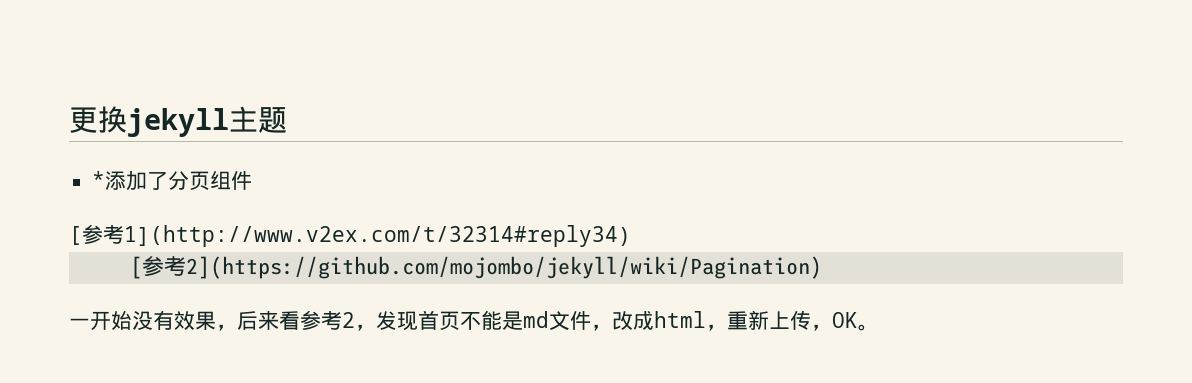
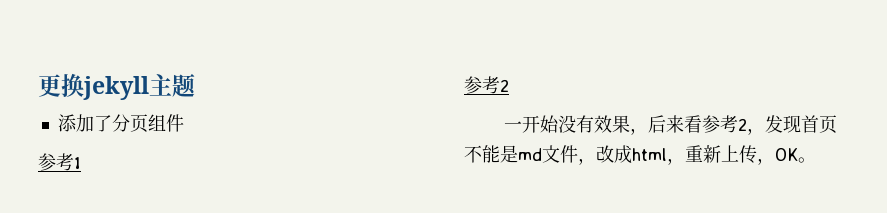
[92,171,106,188] * -> (195, 85) none
[69,224,631,247] [129,256,822,279] [参考1](http://www.v2ex.com/t/32314#reply34) // [参考2](https://github.com/mojombo/jekyll/wiki/Pagination) -> [38,153,81,171] [464,76,509,94] 参考1 // 参考2

